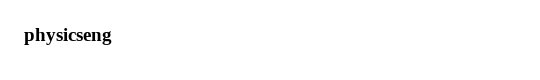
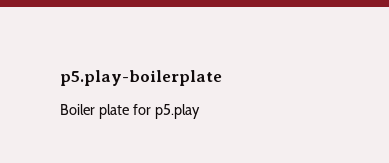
[24,28,112,45] physicseng -> [60,70,222,86] [60,104,200,119] p5.play-boilerplate // Boiler plate for p5.play

